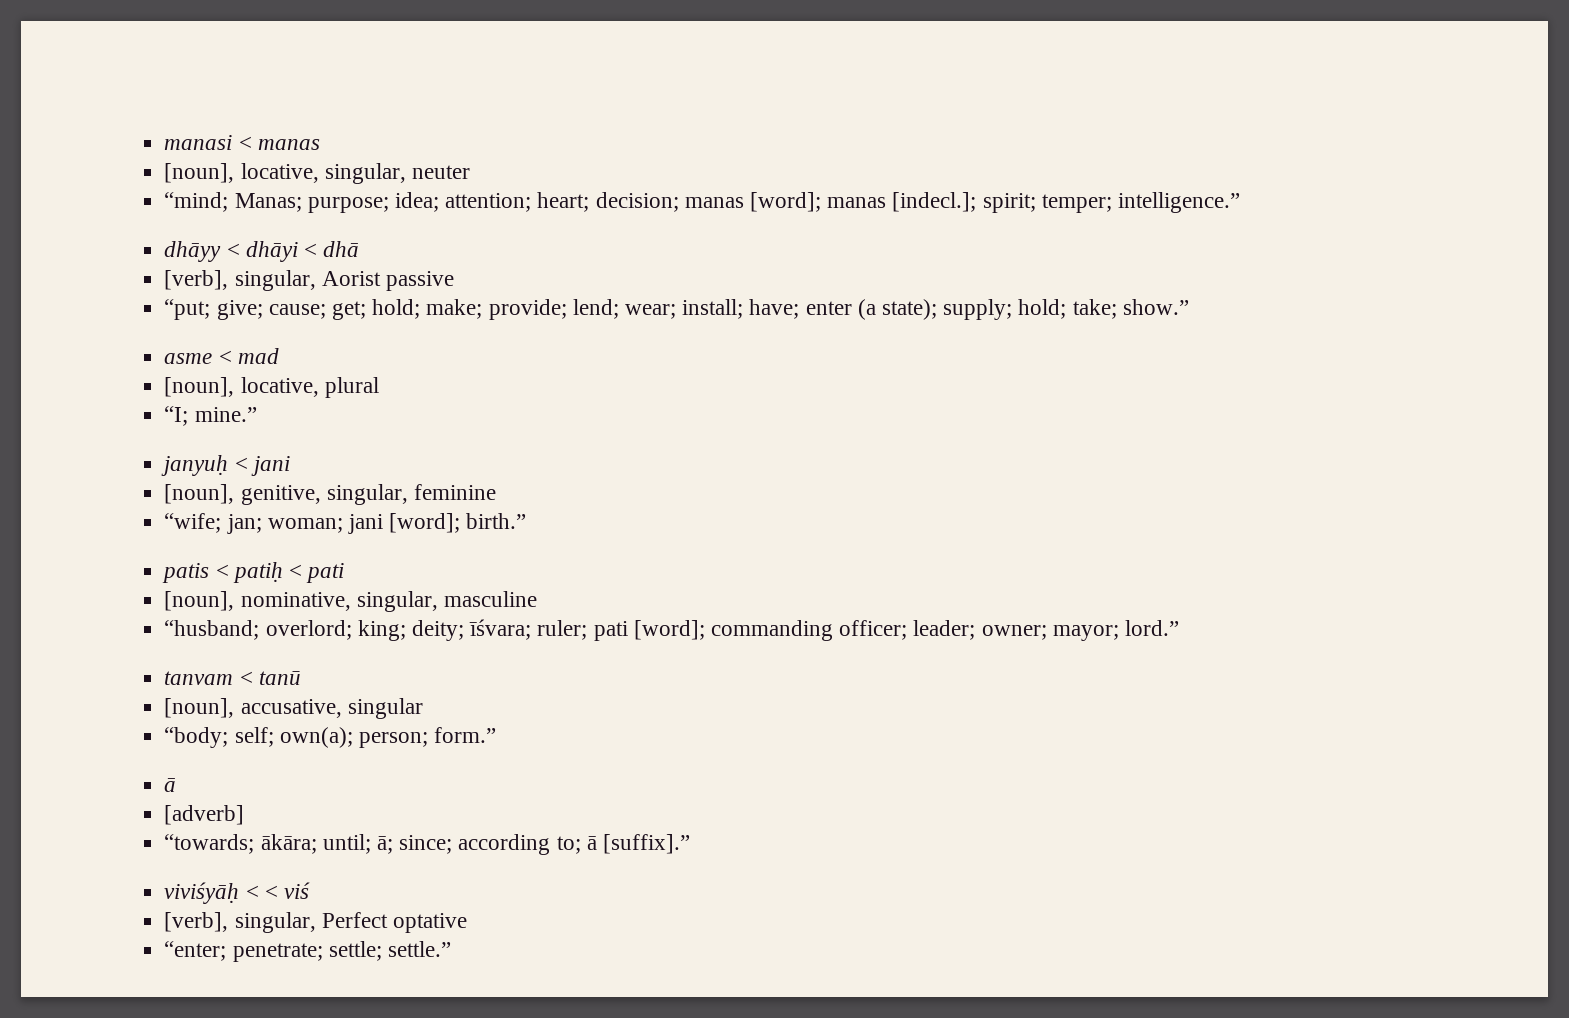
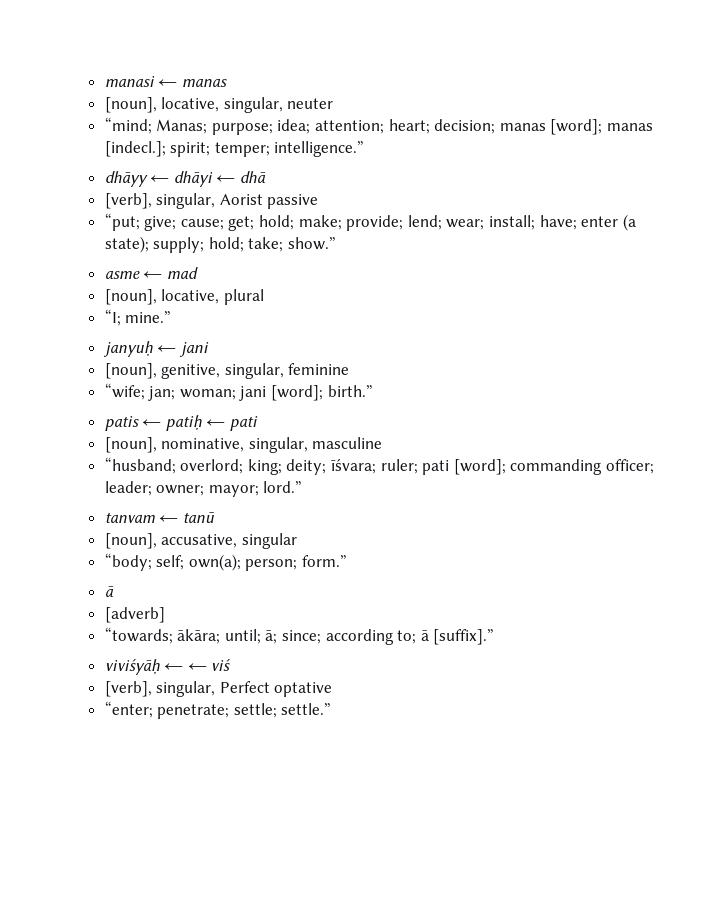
[238,136,252,150] < -> [158,79,178,87] ←
[226,241,317,262] < dhāyi < -> [150,171,236,187] ← dhāyi ←
[218,350,232,364] < -> [143,271,163,279] ←
[234,457,248,471] < -> [157,345,177,353] ←
[215,562,302,583] < patiḥ < -> [142,415,226,431] ← patiḥ ←
[239,671,253,685] < -> [159,515,179,523] ←
[245,885,278,899] < < -> [164,663,207,671] ← ←

